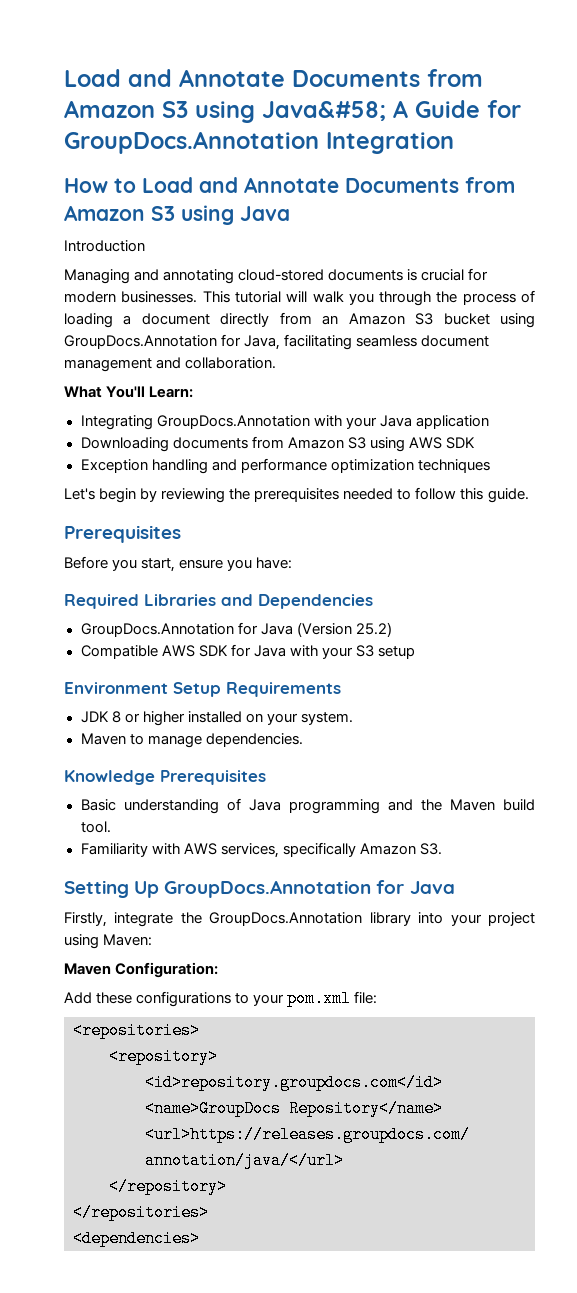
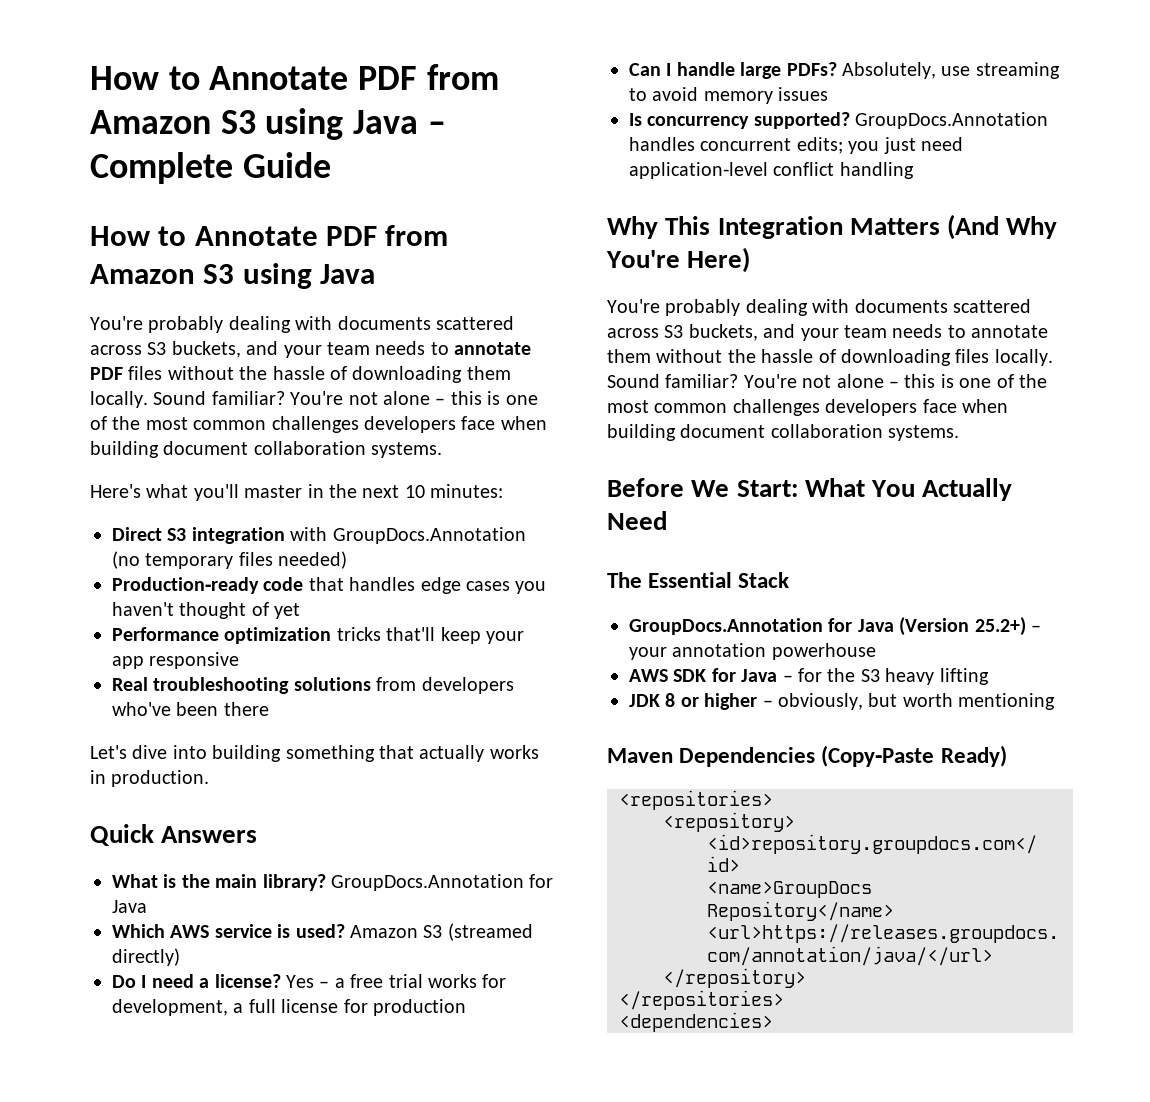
[64,69,483,87] [64,100,521,123] [64,131,454,154] [64,177,459,193] Load and Annotate Documents from Amazon S3 using Java&#58; A Guide for GroupDocs.Annotation Integration // How to Load and Annotate Documents -> [90,64,499,90] [90,108,446,140] [90,152,331,184] [90,226,378,246] How to Annotate PDF from Amazon S3 using Java – Complete Guide // How to Annotate PDF
[64,240,145,252] [64,268,489,284] [64,290,536,306] [64,312,535,328] [64,334,490,350] [64,357,277,372] [64,386,194,398] [80,415,489,430] [80,436,475,452] [80,458,490,474] [64,487,529,503] [64,525,181,543] [64,556,293,572] [64,594,373,609] [80,622,392,637] [80,644,415,659] [64,682,341,697] [80,711,353,726] [80,733,303,748] [64,770,266,785] [80,798,535,814] [80,821,111,833] [80,842,442,858] [64,880,455,898] [64,912,535,927] [64,934,153,949] [64,962,219,978] [64,990,378,1007] Introduction // Managing and annotating cloud-stored documents is crucial for modern businesses. This tutorial will walk you through the process of loading a document directly from an Amazon S3 bucket using GroupDocs.Annotation for Java, facilitating seamless document management and collaboration. // What You'll Learn: // Integrating GroupDocs.Annotation with your Java application // Downloading documents from Amazon S3 using AWS SDK // Exception handling and performance optimization techniques // Let's begin by reviewing the prerequisites needed to follow this guide. // Prerequisites // Before you start, ensure you have: // Required Libraries and Dependencies // GroupDocs.Annotation for Java (Version 25.2) // Compatible AWS SDK for Java with your S3 setup // Environment Setup Requirements // JDK 8 or higher installed on your system. // Maven to manage dependencies. // Knowledge Prerequisites // Basic understanding of Java programming and the Maven build tool. // Familiarity with AWS services, specifically Amazon S3. // Setting Up GroupDocs.Annotation for Java // Firstly, integrate the GroupDocs.Annotation library into your project using Maven: // Maven Configuration: // Add these configurations to your pom.xml file: -> [90,316,514,333] [90,341,532,358] [90,366,511,383] [90,391,538,408] [90,416,547,433] [90,441,443,458] [90,484,504,501] [112,527,526,544] [112,551,348,569] [112,577,547,594] [112,602,301,619] [112,627,524,644] [112,652,240,669] [112,677,514,694] [112,702,269,716] [90,745,539,762] [90,770,210,787] [90,824,258,846] [112,874,554,891] [112,900,147,913] [112,923,533,941] [112,948,180,966] [112,974,507,988] [112,999,466,1016] [629,62,1060,79] [629,87,829,104] [629,112,1049,129] [629,137,963,154] [629,162,914,179] [607,214,1058,240] [606,247,751,273] [607,299,1031,316] [607,324,1049,341] [607,349,1053,366] [607,374,1047,388] [607,399,1008,416] [607,424,960,441] [607,478,1013,501] [607,511,667,530] [607,572,790,588] [629,617,1041,636] [629,643,876,660] [629,668,989,685] [629,693,1056,710] [607,745,1007,767] You're probably dealing with documents scattered across S3 buckets, and your team needs to annotate PDF files without the hassle of downloading them locally. Sound familiar? You're not alone – this is one of the most common challenges developers face when building document collaboration systems. // Here's what you'll master in the next 10 minutes: // Direct S3 integration with GroupDocs.Annotation (no temporary files needed) // Production‑ready code that handles edge cases you haven't thought of yet // Performance optimization tricks that'll keep your app responsive // Real troubleshooting solutions from developers who've been there // Let's dive into building something that actually works in production. // Quick Answers // What is the main library? GroupDocs.Annotation for Java // Which AWS service is used? Amazon S3 (streamed directly) // Do I need a license? Yes – a free trial works for development, a full license for production // Can I handle large PDFs? Absolutely, use streaming to avoid memory issues // Is concurrency supported? GroupDocs.Annotation handles concurrent edits; you just need application‑level conflict handling // Why This Integration Matters (And Why You're Here) // You're probably dealing with documents scattered across S3 buckets, and your team needs to annotate them without the hassle of downloading files locally. Sound familiar? You're not alone – this is one of the most common challenges developers face when building document collaboration systems. // Before We Start: What You Actually Need // The Essential Stack // GroupDocs.Annotation for Java (Version 25.2+) – your annotation powerhouse // AWS SDK for Java – for the S3 heavy lifting // JDK 8 or higher – obviously, but worth mentioning // Maven Dependencies (Copy‑Paste Ready)

